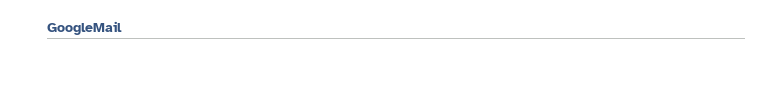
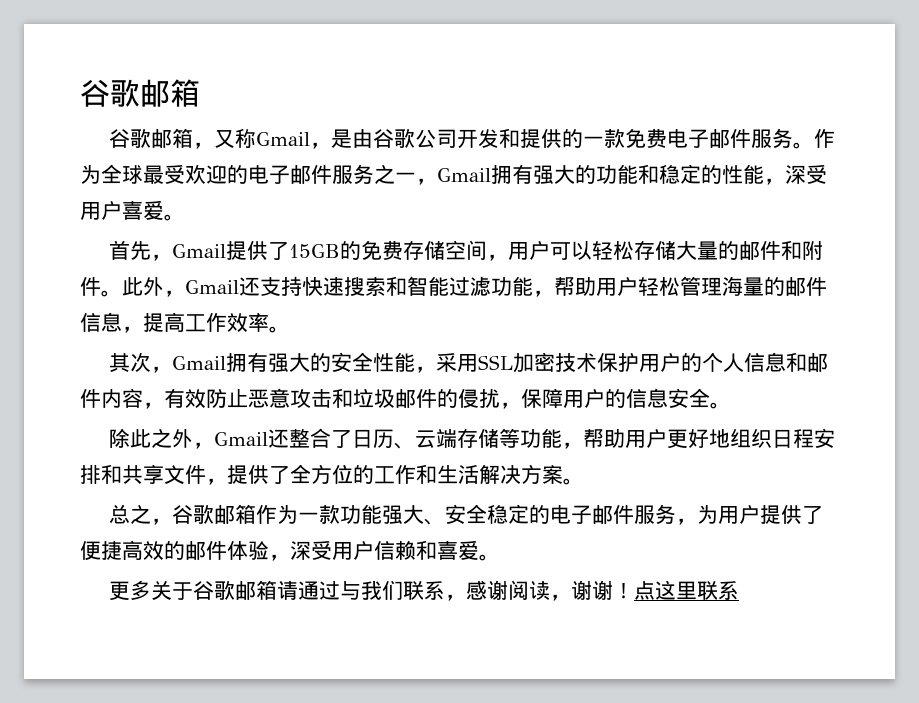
[47,21,122,35] GoogleMail -> [80,79,200,107] [108,128,835,149] [80,164,827,185] [80,200,185,221] [108,240,823,261] [80,276,827,297] [80,312,290,333] [108,352,828,373] [80,388,731,409] [108,428,835,449] [80,464,584,485] [108,504,823,525] [80,540,500,561] [108,580,739,601] 谷歌邮箱 // 谷歌邮箱，又称Gmail，是由谷歌公司开发和提供的一款免费电子邮件服务。作为全球最受欢迎的电子邮件服务之一，Gmail拥有强大的功能和稳定的性能，深受用户喜爱。 // 首先，Gmail提供了15GB的免费存储空间，用户可以轻松存储大量的邮件和附件。此外，Gmail还支持快速搜索和智能过滤功能，帮助用户轻松管理海量的邮件信息，提高工作效率。 // 其次，Gmail拥有强大的安全性能，采用SSL加密技术保护用户的个人信息和邮件内容，有效防止恶意攻击和垃圾邮件的侵扰，保障用户的信息安全。 // 除此之外，Gmail还整合了日历、云端存储等功能，帮助用户更好地组织日程安排和共享文件，提供了全方位的工作和生活解决方案。 // 总之，谷歌邮箱作为一款功能强大、安全稳定的电子邮件服务，为用户提供了便捷高效的邮件体验，深受用户信赖和喜爱。 // 更多关于谷歌邮箱请通过与我们联系，感谢阅读，谢谢！点这里联系

